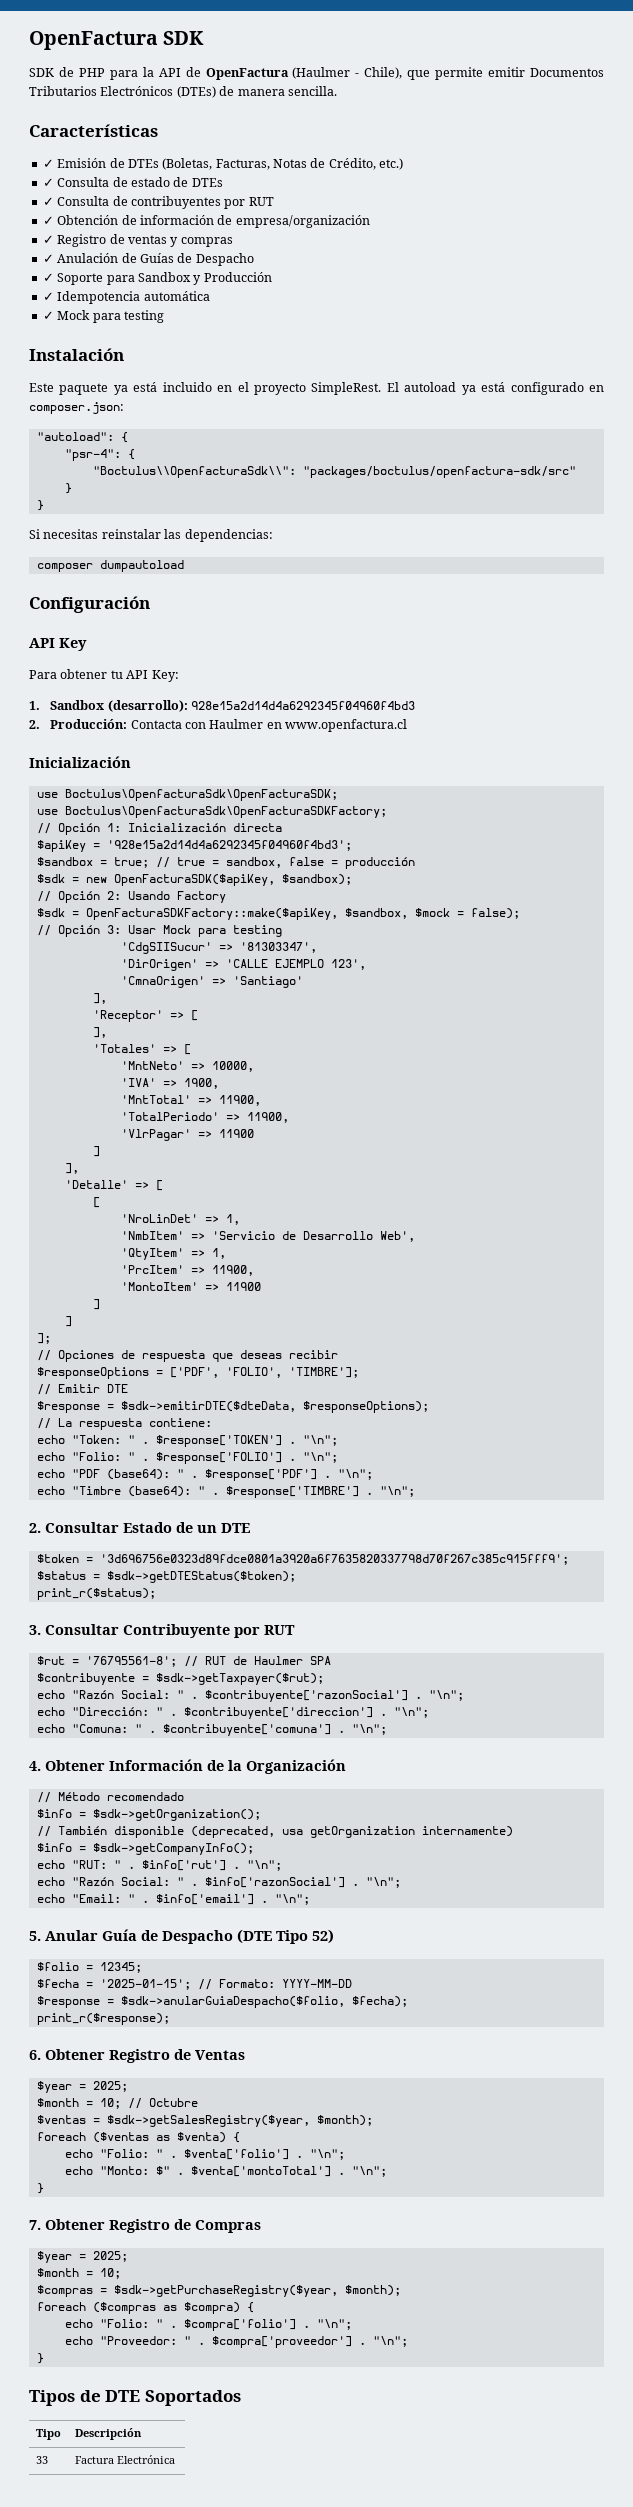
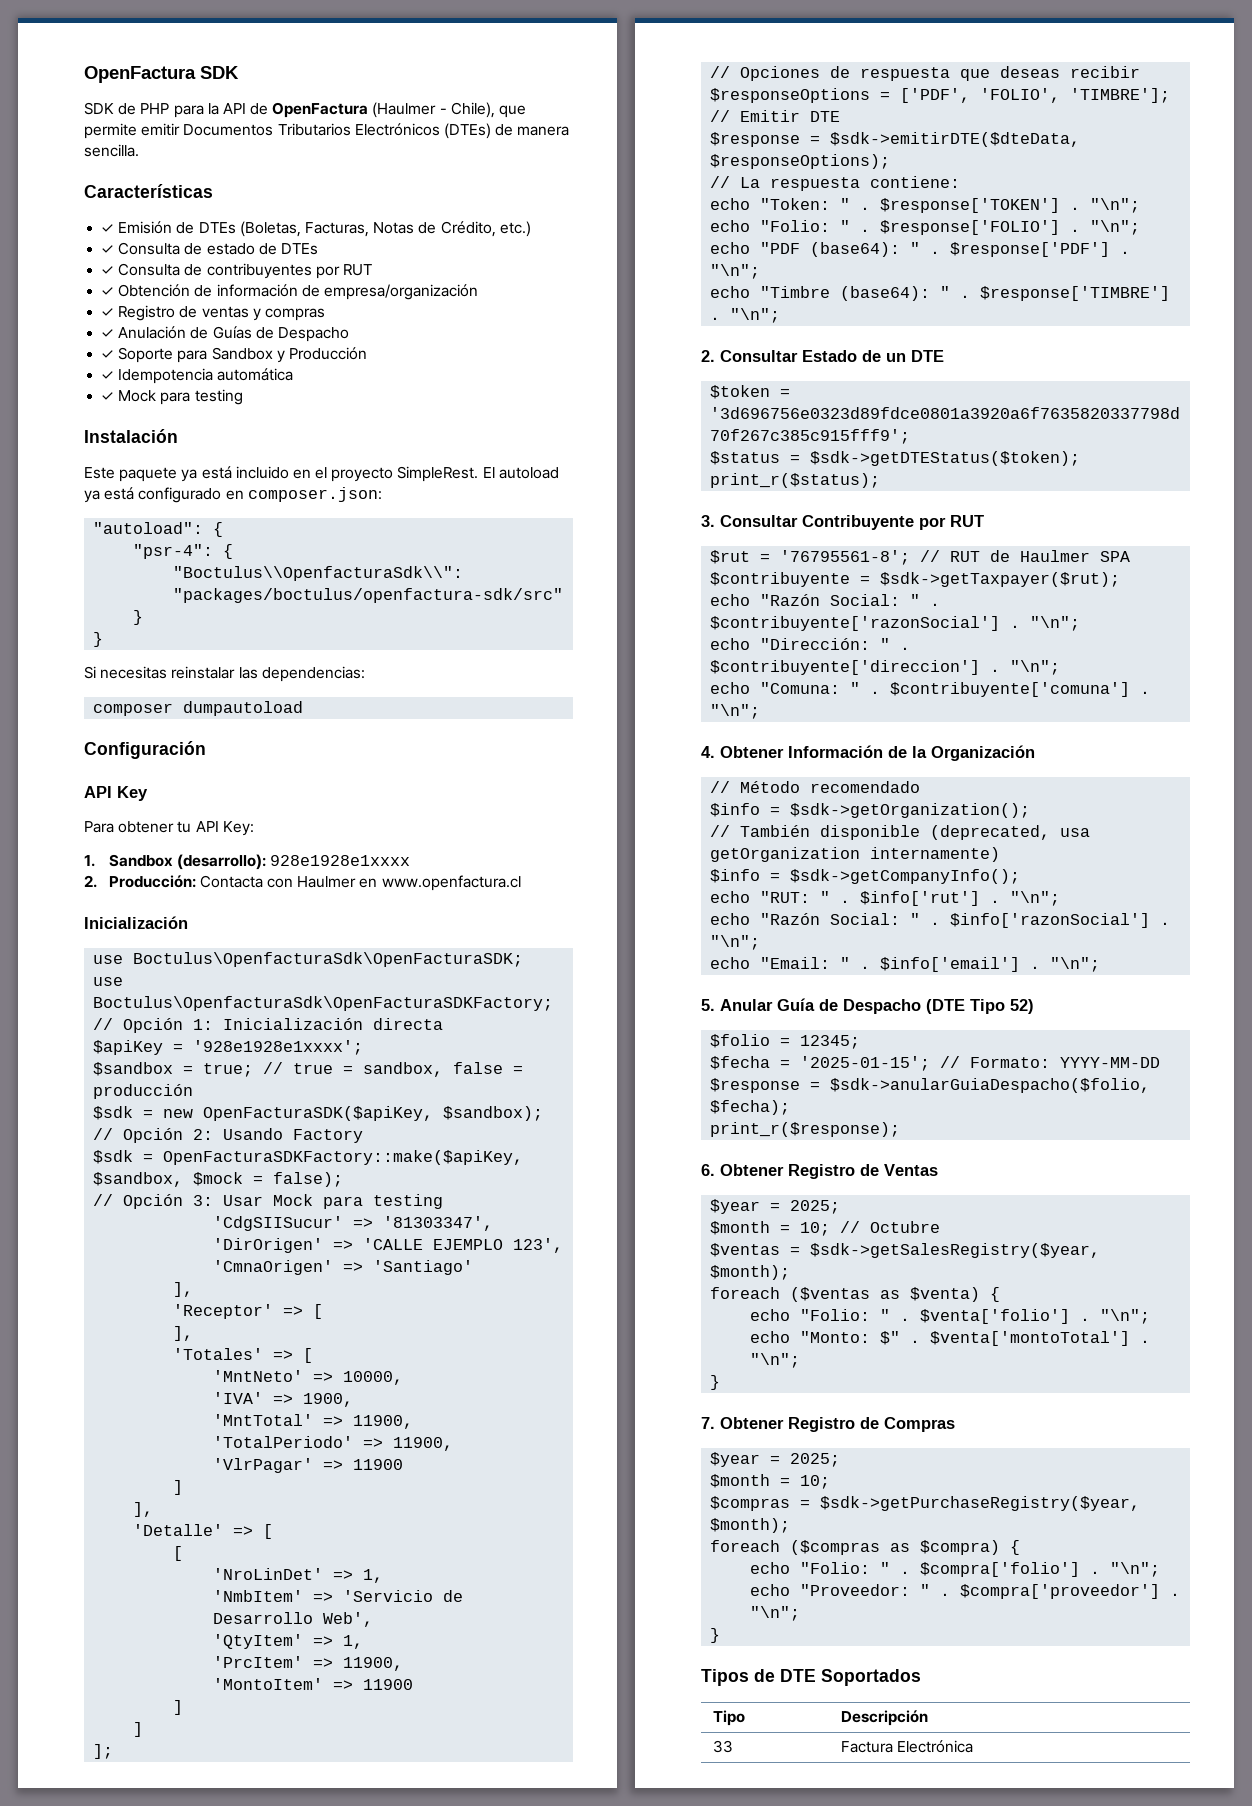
[190,701,415,710] 928e15a2d14d4a6292345f04960f4bd3 -> [269,855,410,866] 928e1928e1xxxx
[106,840,352,851] '928e15a2d14d4a6292345f04960f4bd3'; -> [193,1040,364,1055] '928e1928e1xxxx';

